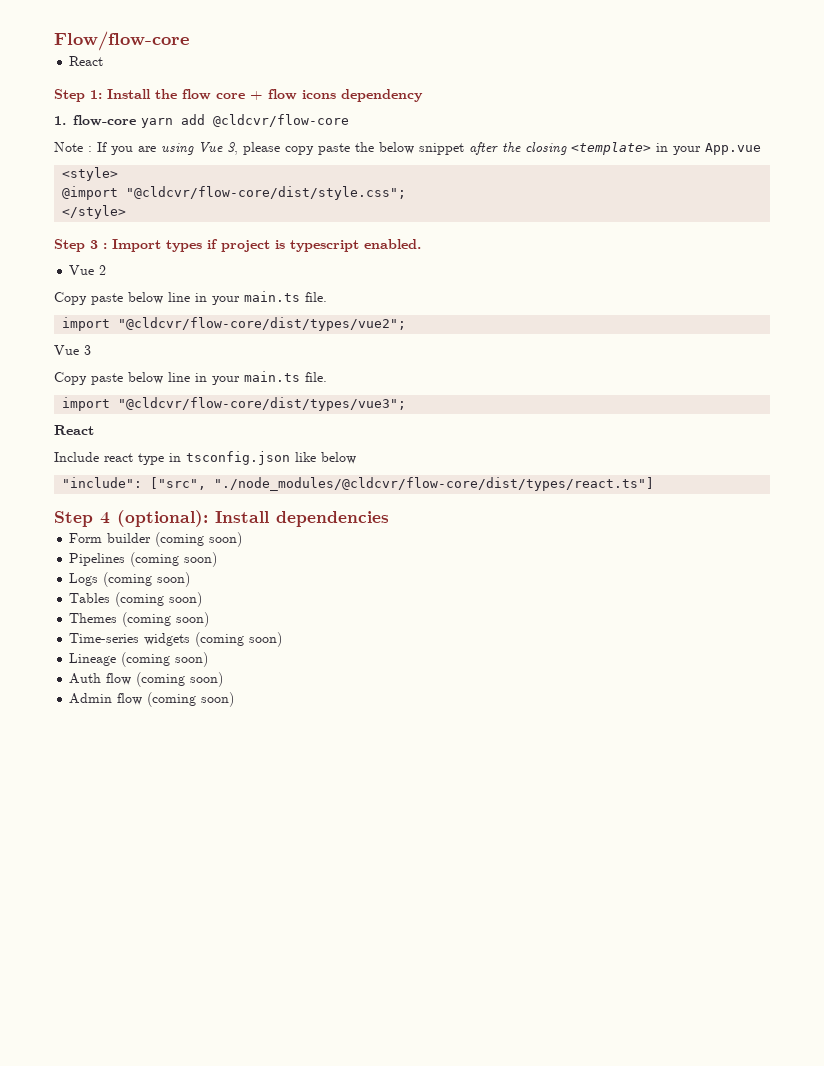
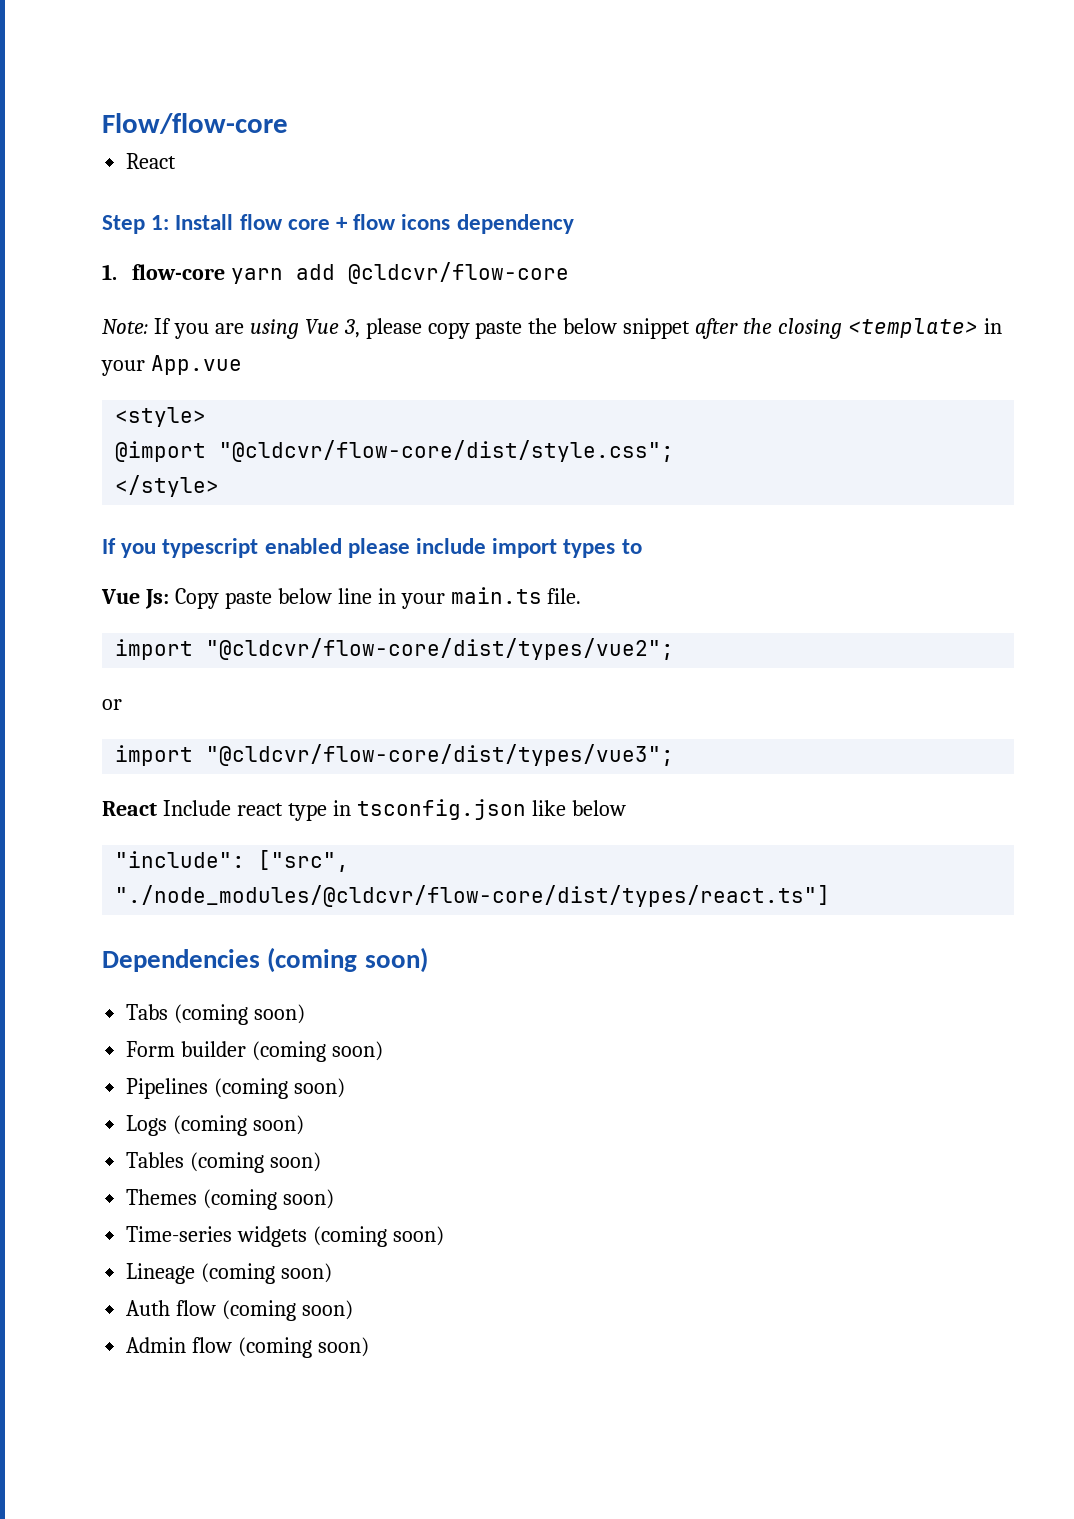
[155,89,177,99] the -> (234, 222) none
[54,142,92,152] Note : -> [102,319,148,334] Note:
[54,239,421,252] [69,265,107,275] Step 3 : Import types if project is typescript enabled. // Vue 2 // -> [102,538,642,558] [101,589,169,609] If you typescript enabled please include import types to // Vue Js:
[54,345,91,355] [54,371,327,385] Vue 3 // Copy paste below line in your main.ts file. -> [102,699,122,710] or
(94, 430) // -> (157, 808) none
[54,510,389,527] Step 4 (optional): Install dependencies -> [102,947,428,973] [126,1004,306,1025] Dependencies (coming soon) // Tabs (coming soon)

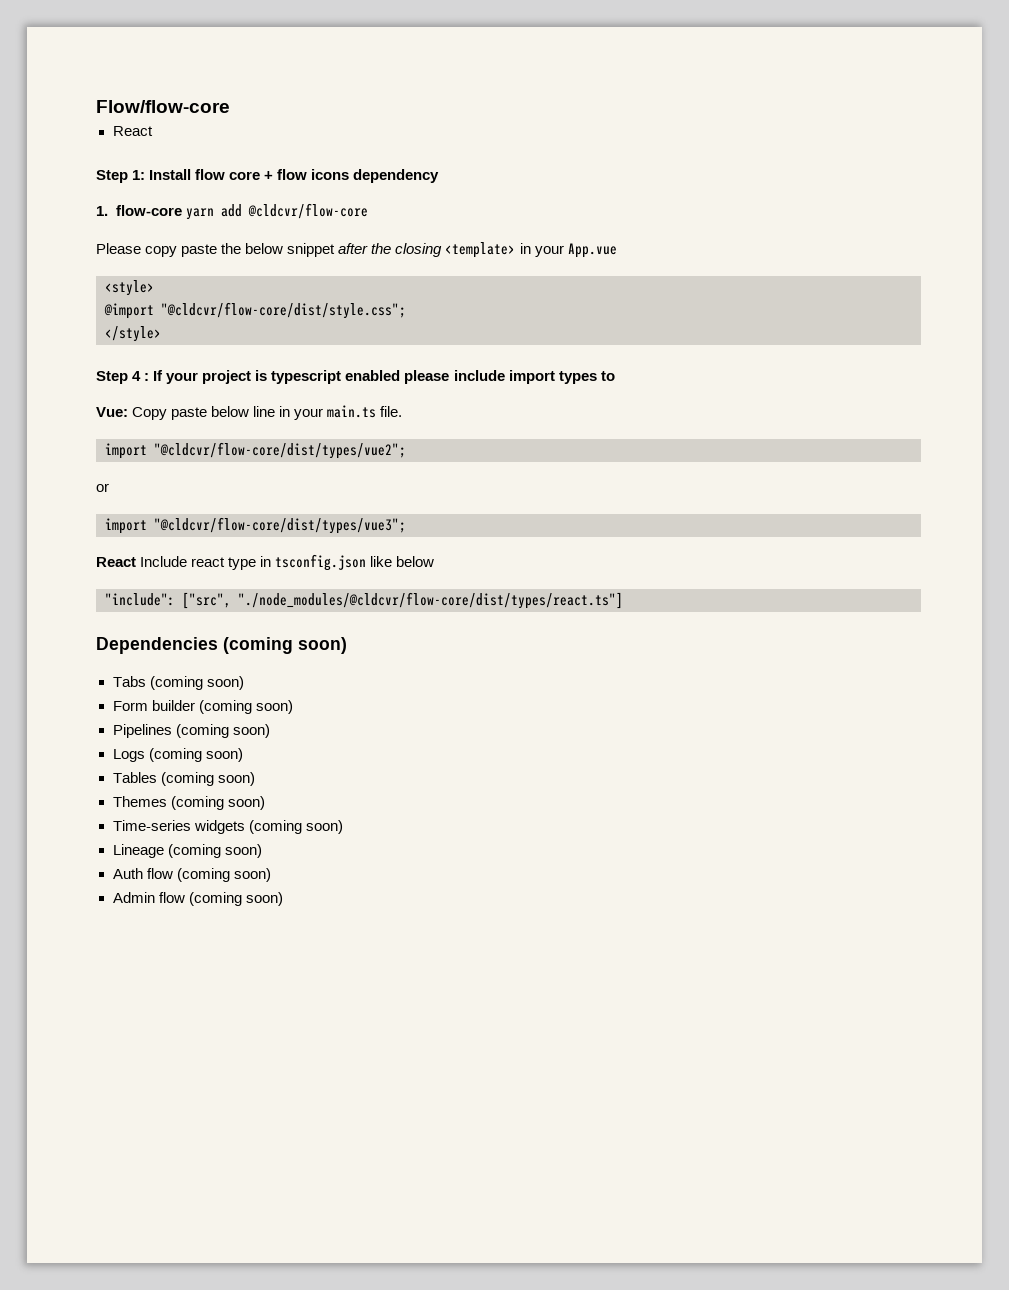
[102,318,422,339] Note: If you are using Vue 3, please -> [96,243,141,254] Please
[102,538,157,558] If you -> [96,370,268,384] Step 4 : If your project is
[101,589,169,609] Vue Js: -> [96,407,128,417] Vue:

